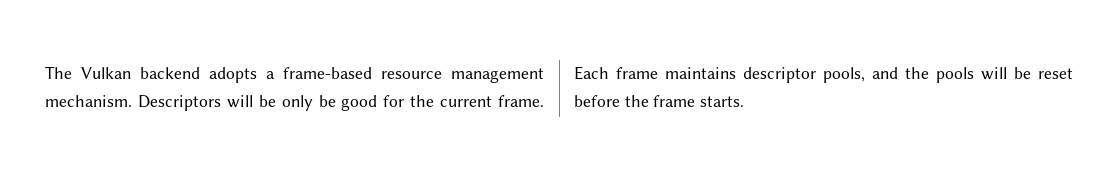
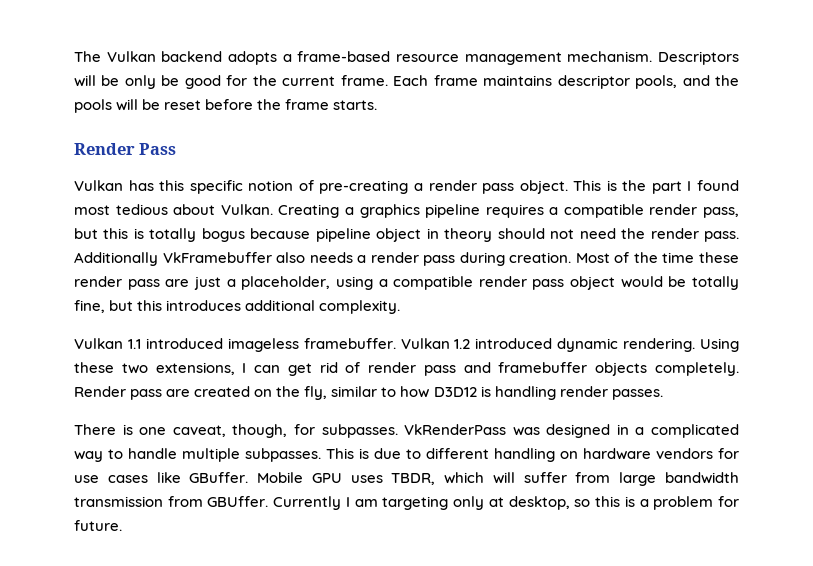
(745, 101) none -> [74,143,177,155] [74,180,739,194] [74,204,739,218] [74,228,739,242] [74,252,740,266] [74,276,739,290] [74,300,401,314] [74,338,739,352] [74,362,739,376] [74,386,663,400] [74,424,740,438] [74,448,739,462] [74,472,739,486] [74,496,740,510] [74,520,122,531] // Render Pass // Vulkan has this specific notion of pre-creating a render pass object. This is the part I found most tedious about Vulkan. Creating a graphics pipeline requires a compatible render pass, but this is totally bogus because pipeline object in theory should not need the render pass. Additionally VkFramebuffer also needs a render pass during creation. Most of the time these render pass are just a placeholder, using a compatible render pass object would be totally fine, but this introduces additional complexity. // Vulkan 1.1 introduced imageless framebuffer. Vulkan 1.2 introduced dynamic rendering. Using these two extensions, I can get rid of render pass and framebuffer objects completely. Render pass are created on the fly, similar to how D3D12 is handling render passes. // There is one caveat, though, for subpasses. VkRenderPass was designed in a complicated way to handle multiple subpasses. This is due to different handling on hardware vendors for use cases like GBuffer. Mobile GPU uses TBDR, which will suffer from large bandwidth transmission from GBUffer. Currently I am targeting only at desktop, so this is a problem for future.

